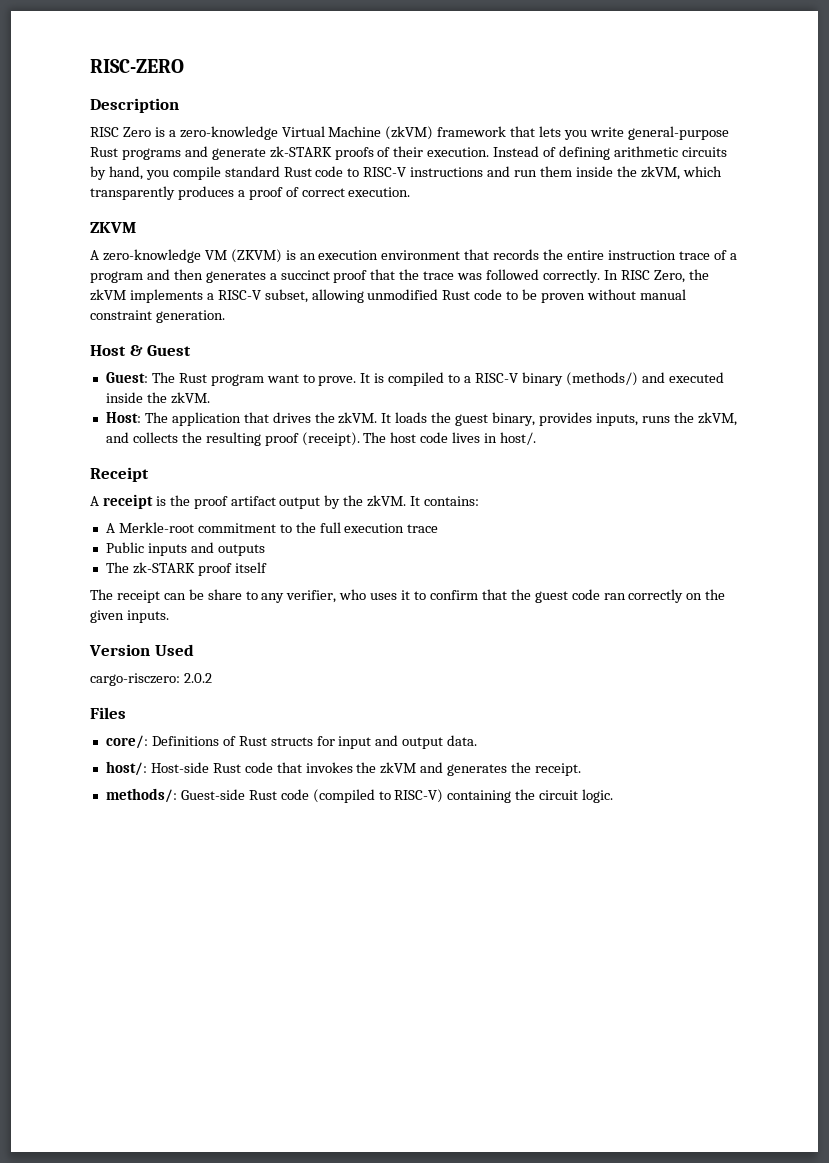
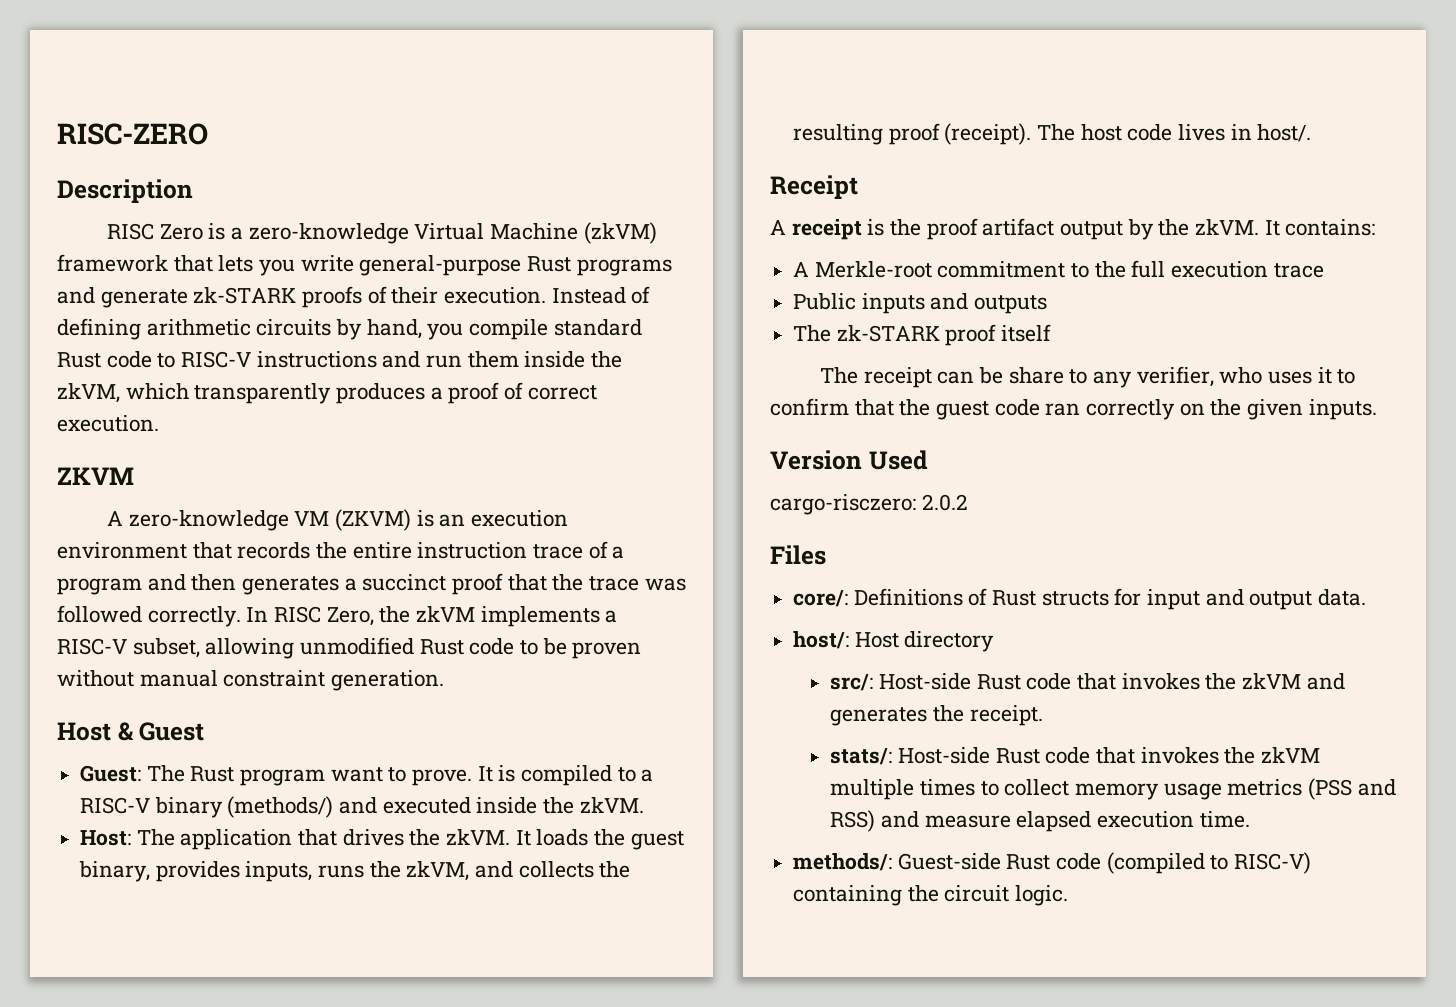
(147, 768) none -> [854,631,995,652] [830,674,874,691] Host directory // src/:
(582, 769) none -> [830,747,1321,765] [830,778,1396,800] [830,810,1250,832] // stats/: Host-side Rust code that invokes the zkVM multiple times to collect memory usage metrics (PSS and RSS) and measure elapsed execution time.

